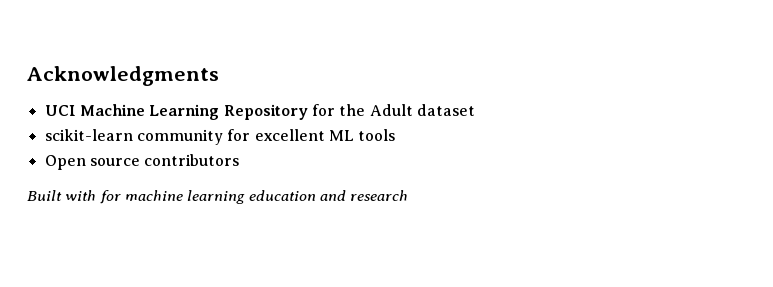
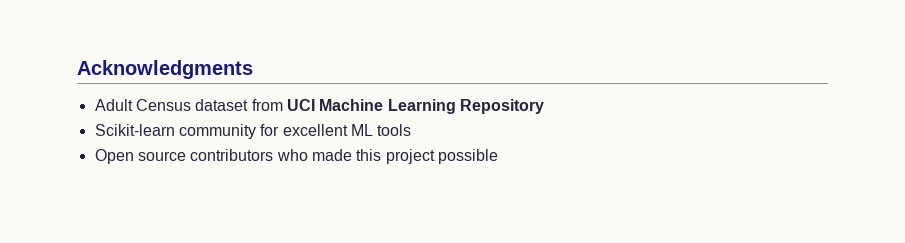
(219, 76) none -> [94,99,283,111] Adult Census dataset from
[311,104,475,116] [44,129,133,141] for the Adult dataset // scikit-learn -> [94,124,175,136] // Scikit-learn
[27,190,409,204] // Built with for machine learning education and research -> [276,149,498,164] who made this project possible

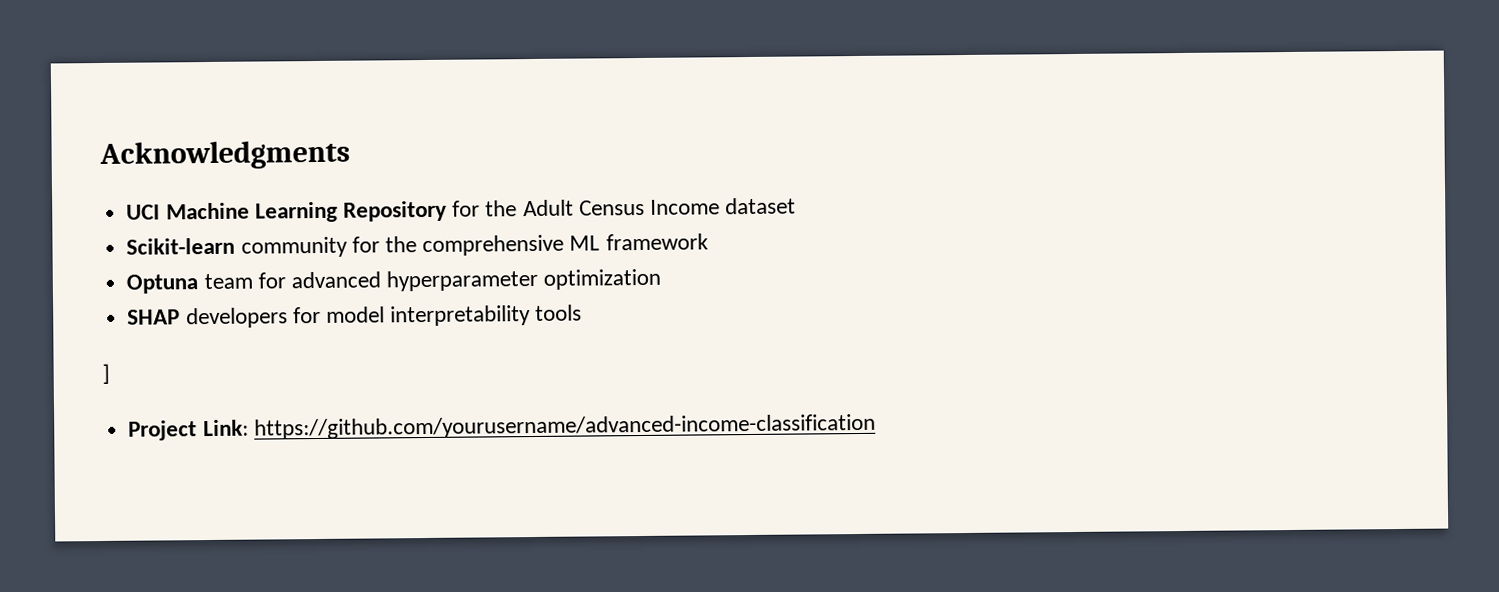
[94,99,283,111] Adult Census dataset from -> (350, 155) none
[94,124,412,139] [94,149,498,164] // Scikit-learn community for excellent ML tools // Open source contributors who made this project possible -> [452,197,797,217] [126,233,709,258] [126,268,662,294] [127,304,583,329] [102,363,110,384] [128,413,876,441] for the Adult Census Income dataset // Scikit-learn community for the comprehensive ML framework // Optuna team for advanced hyperparameter optimization // SHAP developers for model interpretability tools // ] // Project Link: https://github.com/yourusername/advanced-income-classification

